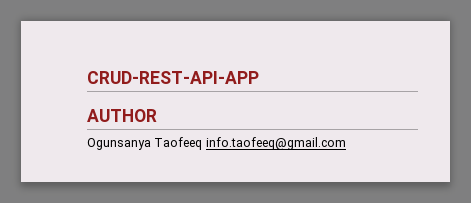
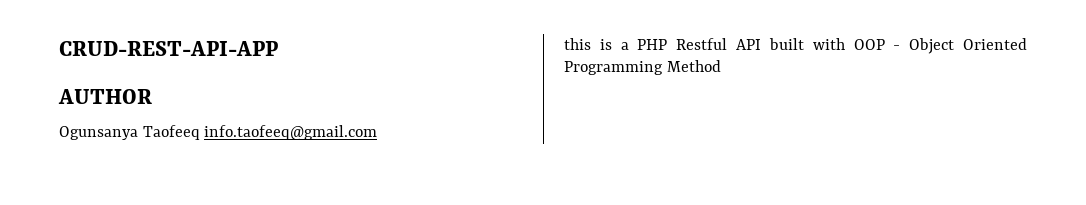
(346, 143) none -> [564,38,1027,54] [564,60,721,75] // this is a PHP Restful API built with OOP - Object Oriented Programming Method

